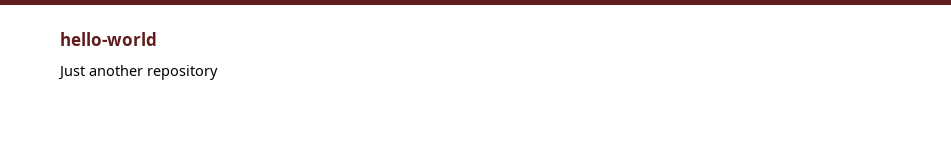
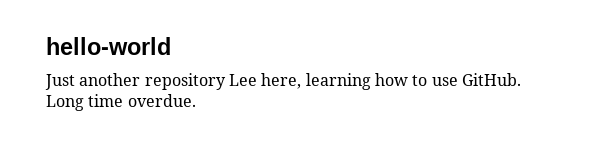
(218, 72) none -> [228,73,521,90] [46,94,196,111] Lee here, learning how to use GitHub. Long time overdue.

